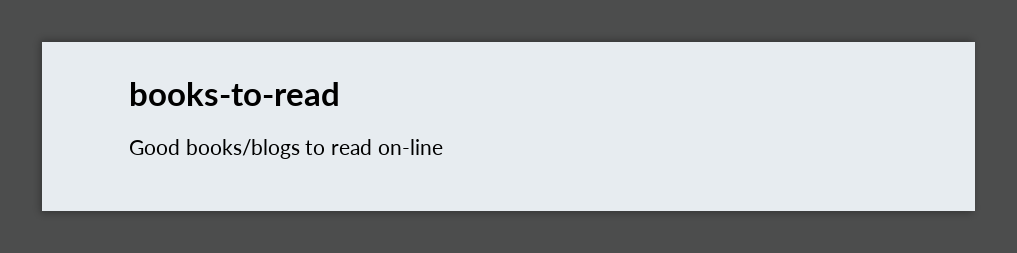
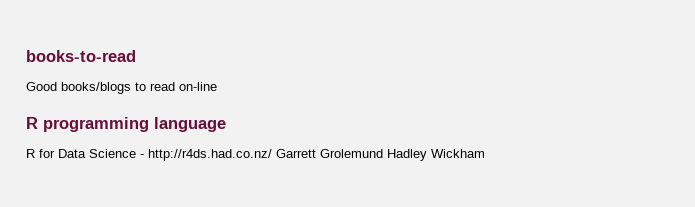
(443, 147) none -> [26,117,226,132] [26,149,485,161] // R programming language // R for Data Science - http://r4ds.had.co.nz/ Garrett Grolemund Hadley Wickham

